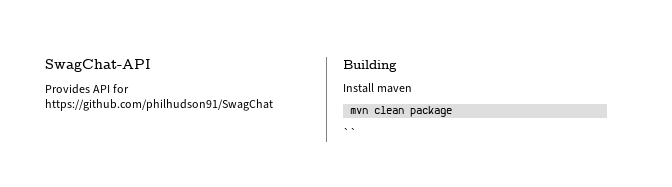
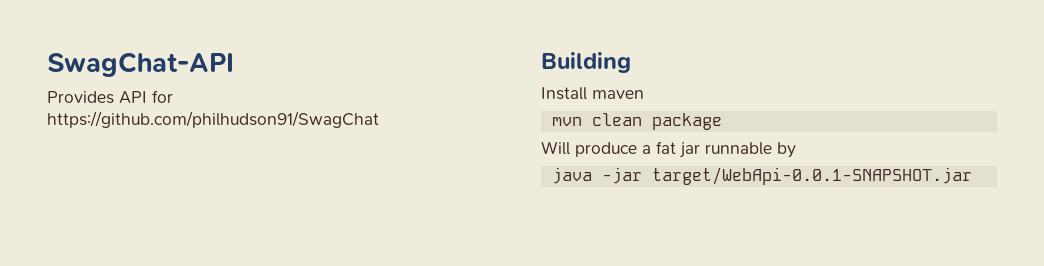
[343,128,357,137] `` -> [541,141,796,158] [551,167,972,185] Will produce a fat jar runnable by // java -jar target/WebApi-0.0.1-SNAPSHOT.jar

